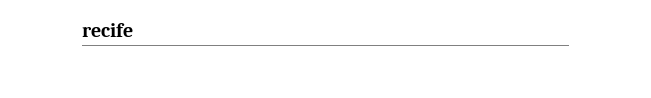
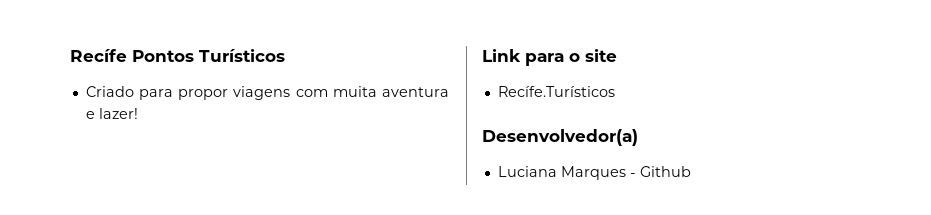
[82,23,133,37] recife -> [70,49,285,62] [85,86,450,100] [85,108,138,119] [482,49,617,66] [497,86,615,97] [482,129,638,146] [497,166,691,180] Recífe Pontos Turísticos // Criado para propor viagens com muita aventura e lazer! // Link para o site // Recífe.Turísticos // Desenvolvedor(a) // Luciana Marques - Github

